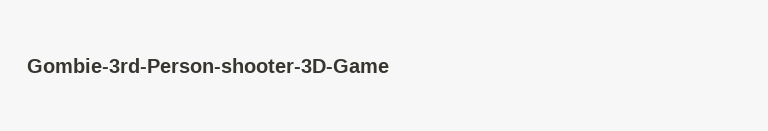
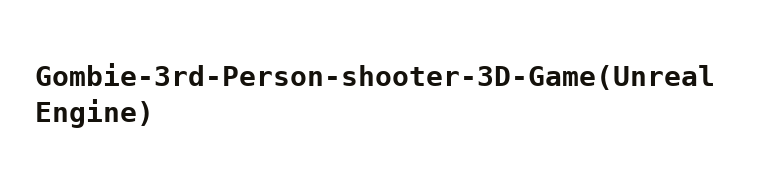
[27,58,389,73] Gombie-3rd-Person-shooter-3D-Game -> [35,63,715,90] [35,99,154,128] Gombie-3rd-Person-shooter-3D-Game(Unreal Engine)

